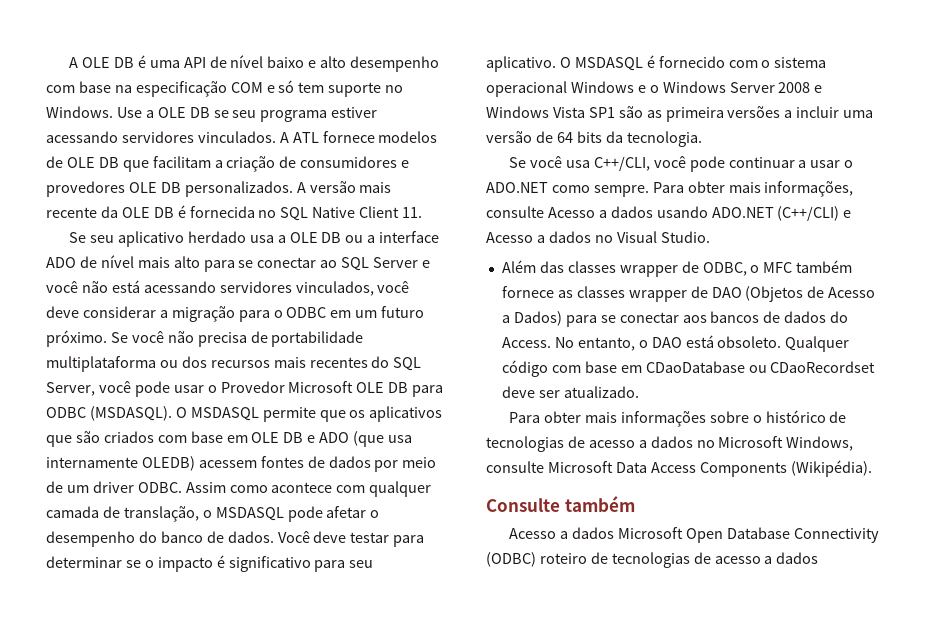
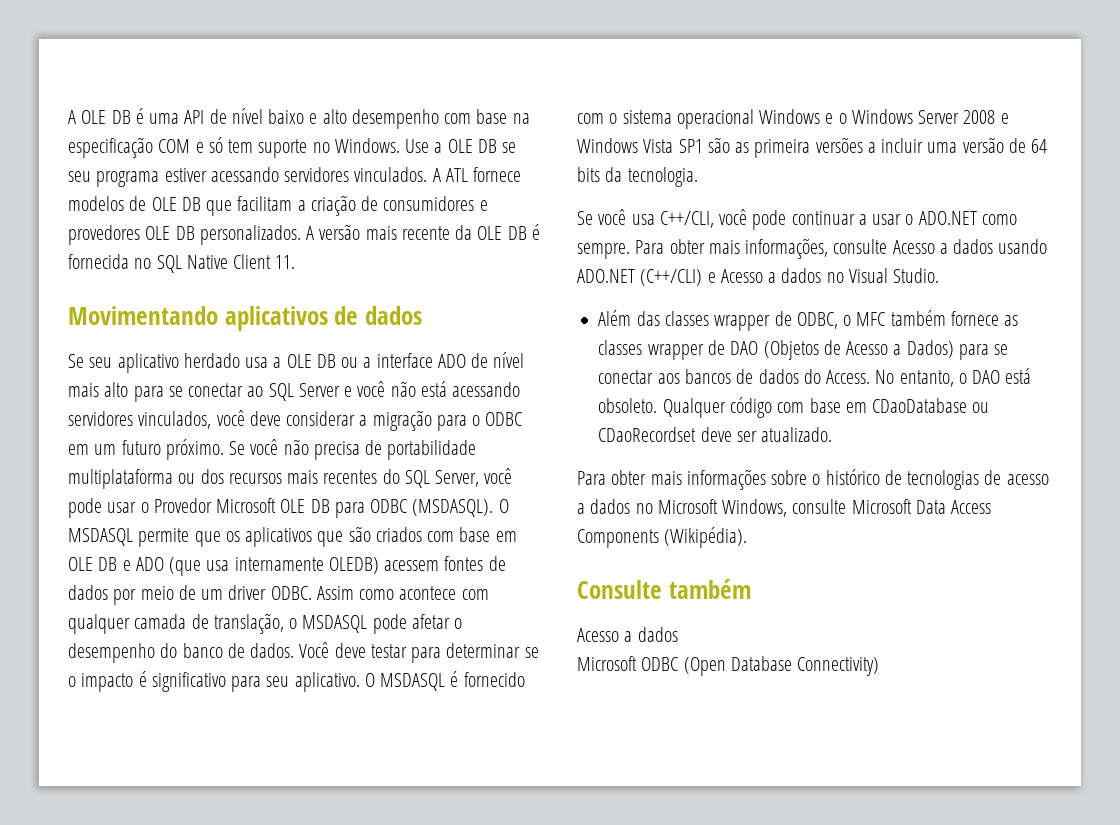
(423, 212) none -> [68,306,422,331] // Movimentando aplicativos de dados
[617,527,879,543] [486,552,819,568] Microsoft Open Database Connectivity (ODBC) roteiro de tecnologias de acesso a dados -> [577,656,880,676] // Microsoft ODBC (Open Database Connectivity)

